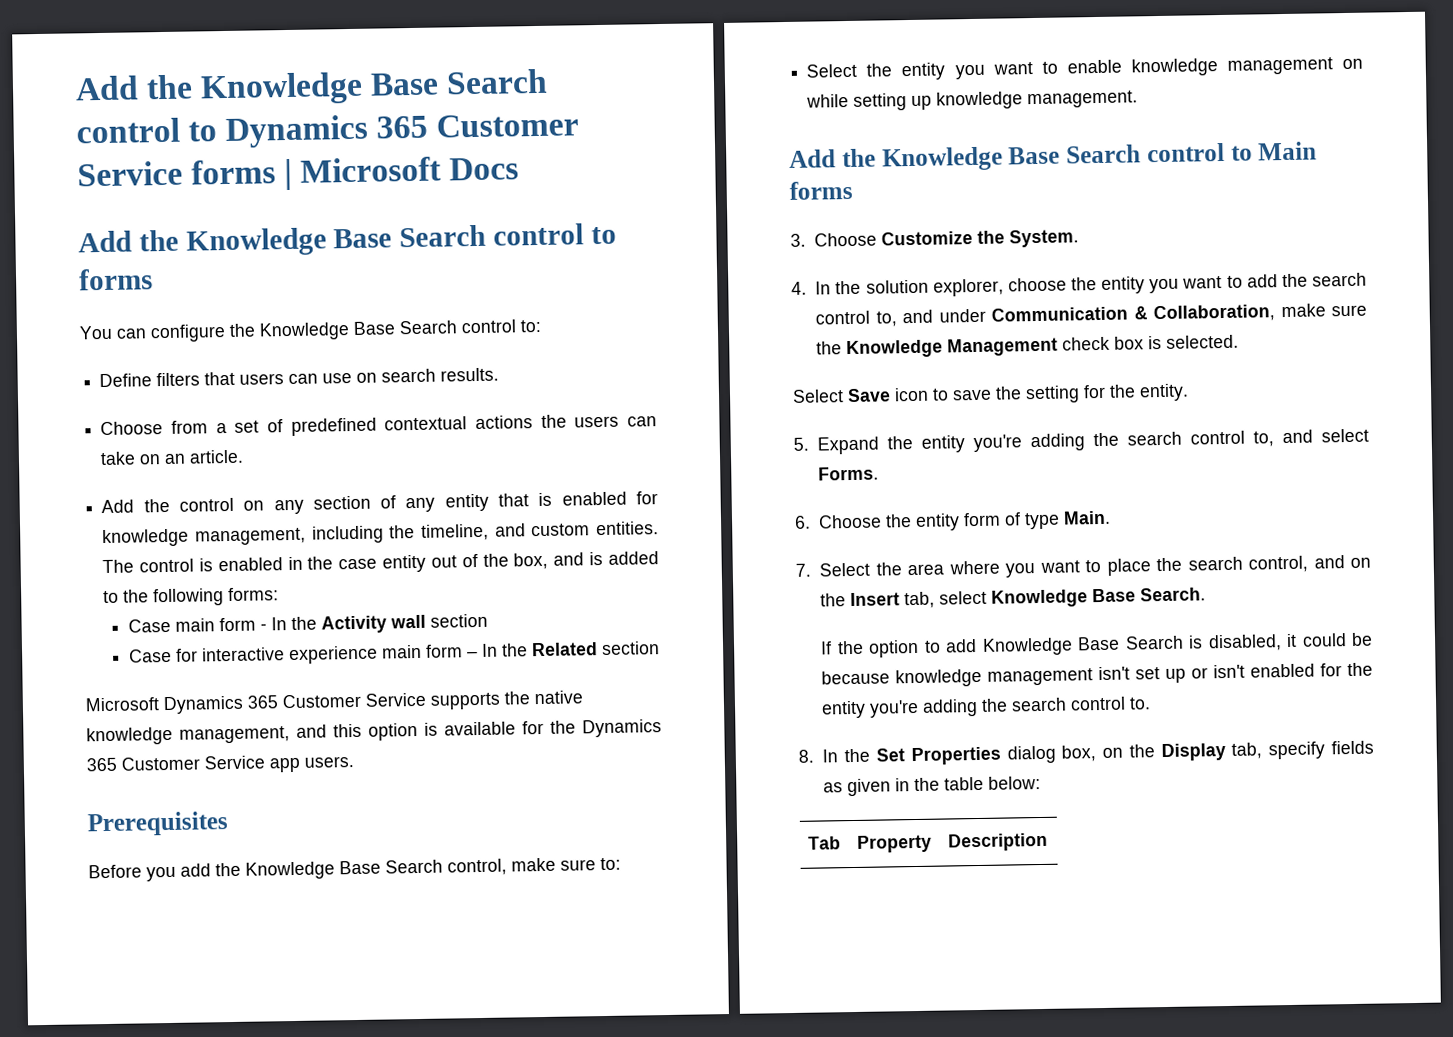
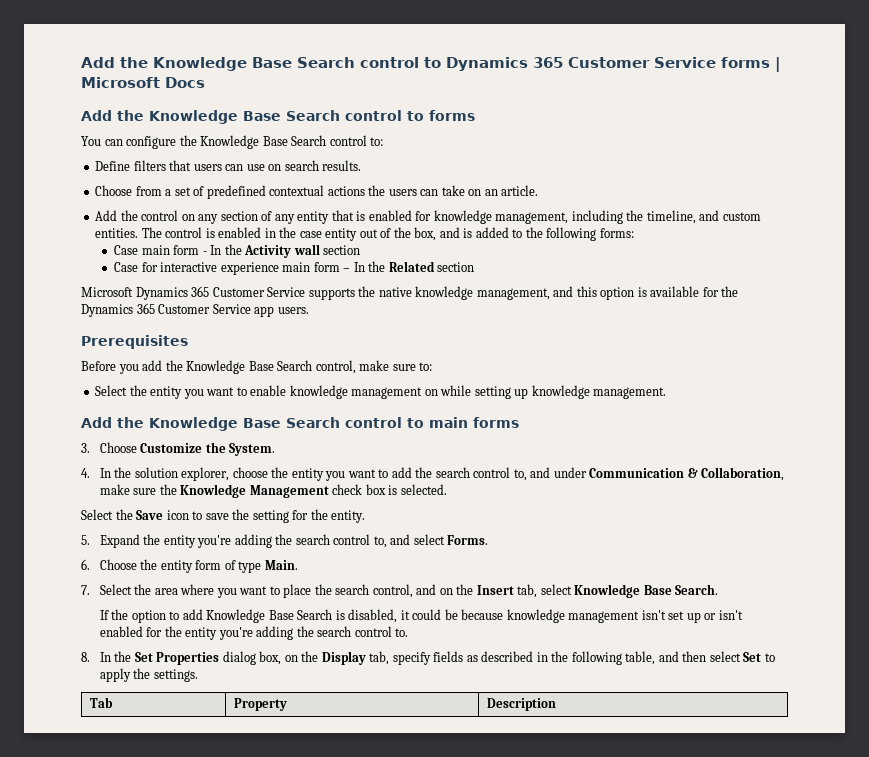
[1258,141,1318,161] Main -> [429,417,468,428] main
(844, 396) none -> [115,509,133,520] the
[847,775,1042,797] given in the table below: -> [481,651,775,665] [99,668,198,682] described in the following table, and then select Set to apply the settings.

